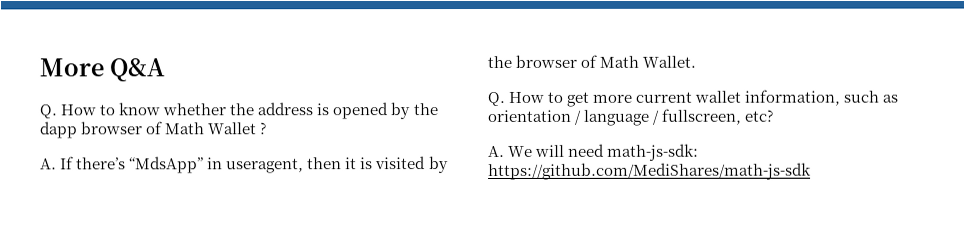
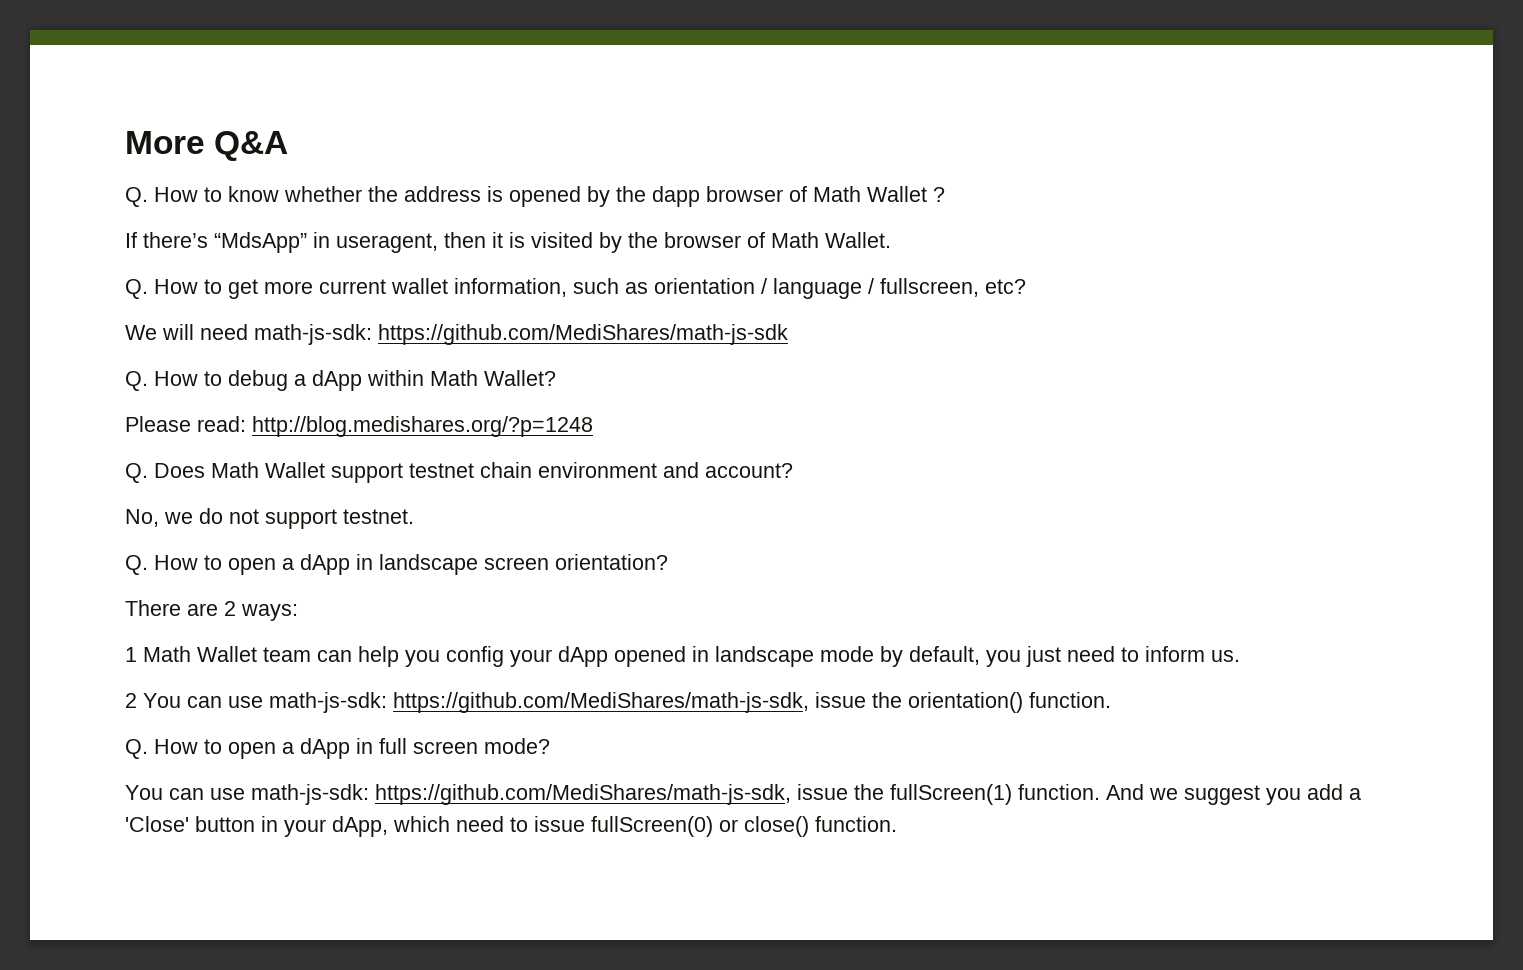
[40,158,57,170] A. -> (945, 194) none
[488,145,505,157] A. -> (1026, 286) none
(812, 171) none -> [125,370,556,391] [125,416,593,437] [125,462,793,483] [125,508,414,529] [125,554,668,575] [125,600,298,621] [125,646,1240,667] [125,692,1111,713] [125,738,550,759] [125,784,1361,805] [125,816,897,837] // Q. How to debug a dApp within Math Wallet? // Please read: http://blog.medishares.org/?p=1248 // Q. Does Math Wallet support testnet chain environment and account? // No, we do not support testnet. // Q. How to open a dApp in landscape screen orientation? // There are 2 ways: // 1 Math Wallet team can help you config your dApp opened in landscape mode by default, you just need to inform us. // 2 You can use math-js-sdk: https://github.com/MediShares/math-js-sdk, issue the orientation() function. // Q. How to open a dApp in full screen mode? // You can use math-js-sdk: https://github.com/MediShares/math-js-sdk, issue the fullScreen(1) function. And we suggest you add a 'Close' button in your dApp, which need to issue fullScreen(0) or close() function.

